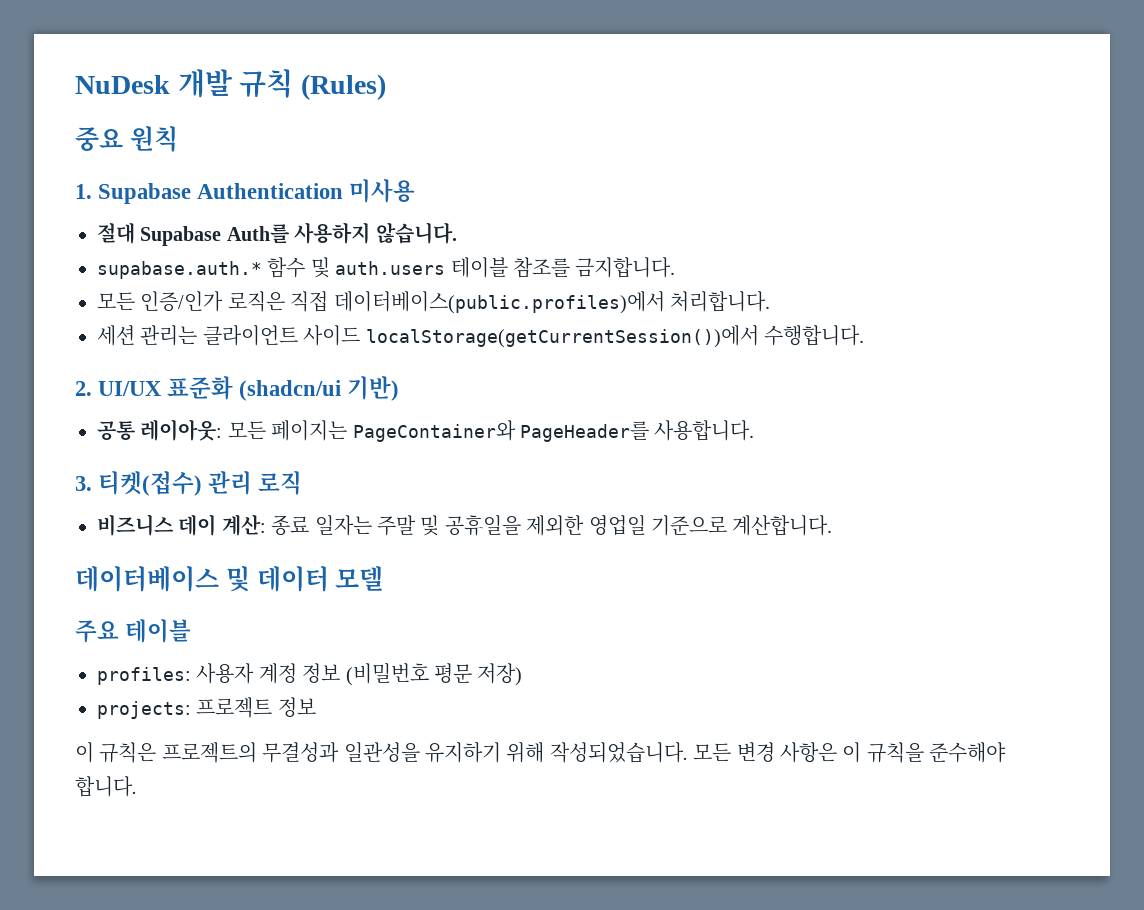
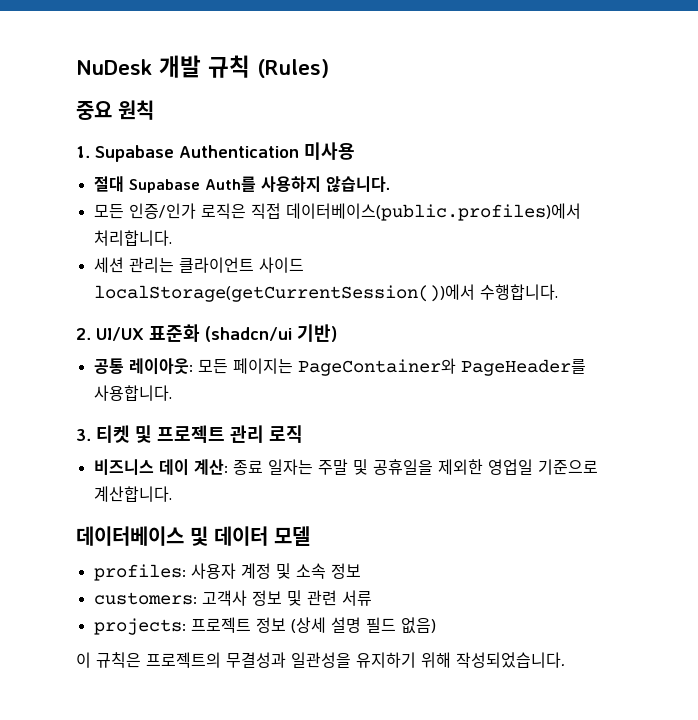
[97,257,676,279] // supabase.auth.* 함수 및 auth.users 테이블 참조를 금지합니다. -> (390, 184) none
[98,471,203,496] 티켓(접수) -> [96,425,225,443] 티켓 및 프로젝트
[75,619,192,643] // 주요 테이블 -> (310, 536) none
[302,663,523,686] 정보 (비밀번호 평문 저장) -> [275,563,361,579] [93,590,372,606] 및 소속 정보 // customers: 고객사 정보 및 관련 서류
(316, 707) none -> [290,617,436,634] (상세 설명 필드 없음)
[693,742,1007,763] [75,776,137,797] 모든 변경 사항은 이 규칙을 준수해야 합니다. -> (565, 660) none

